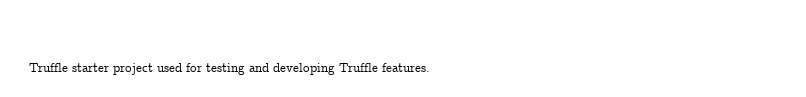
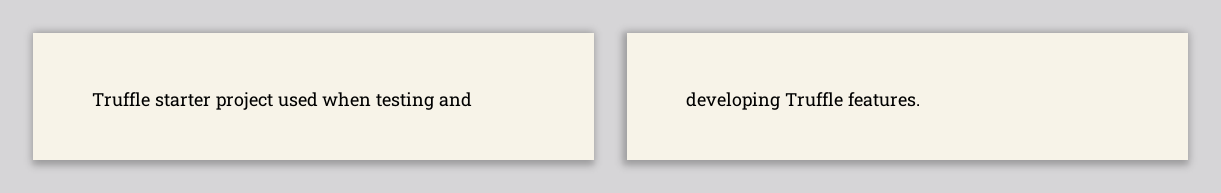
[186,63,202,72] for -> [322,92,372,107] when

